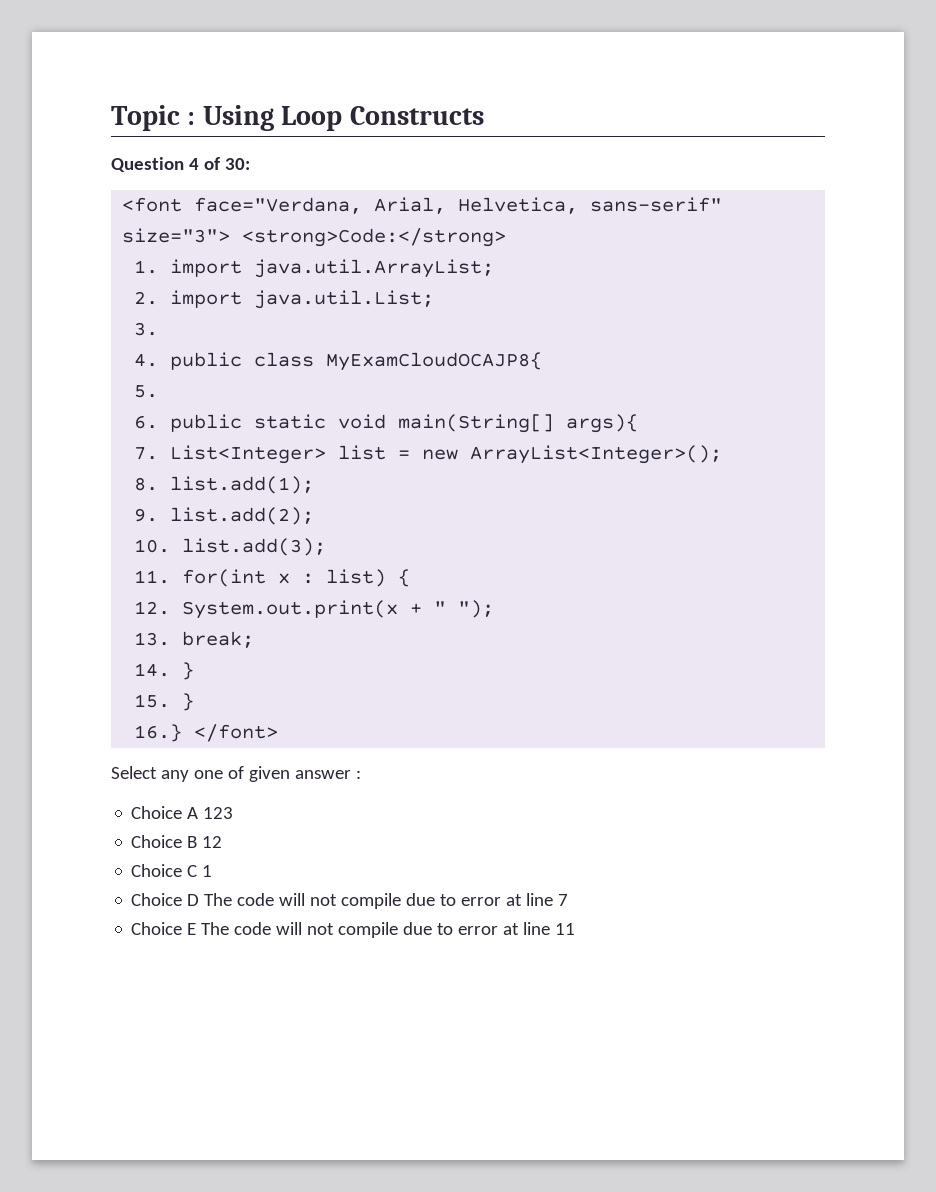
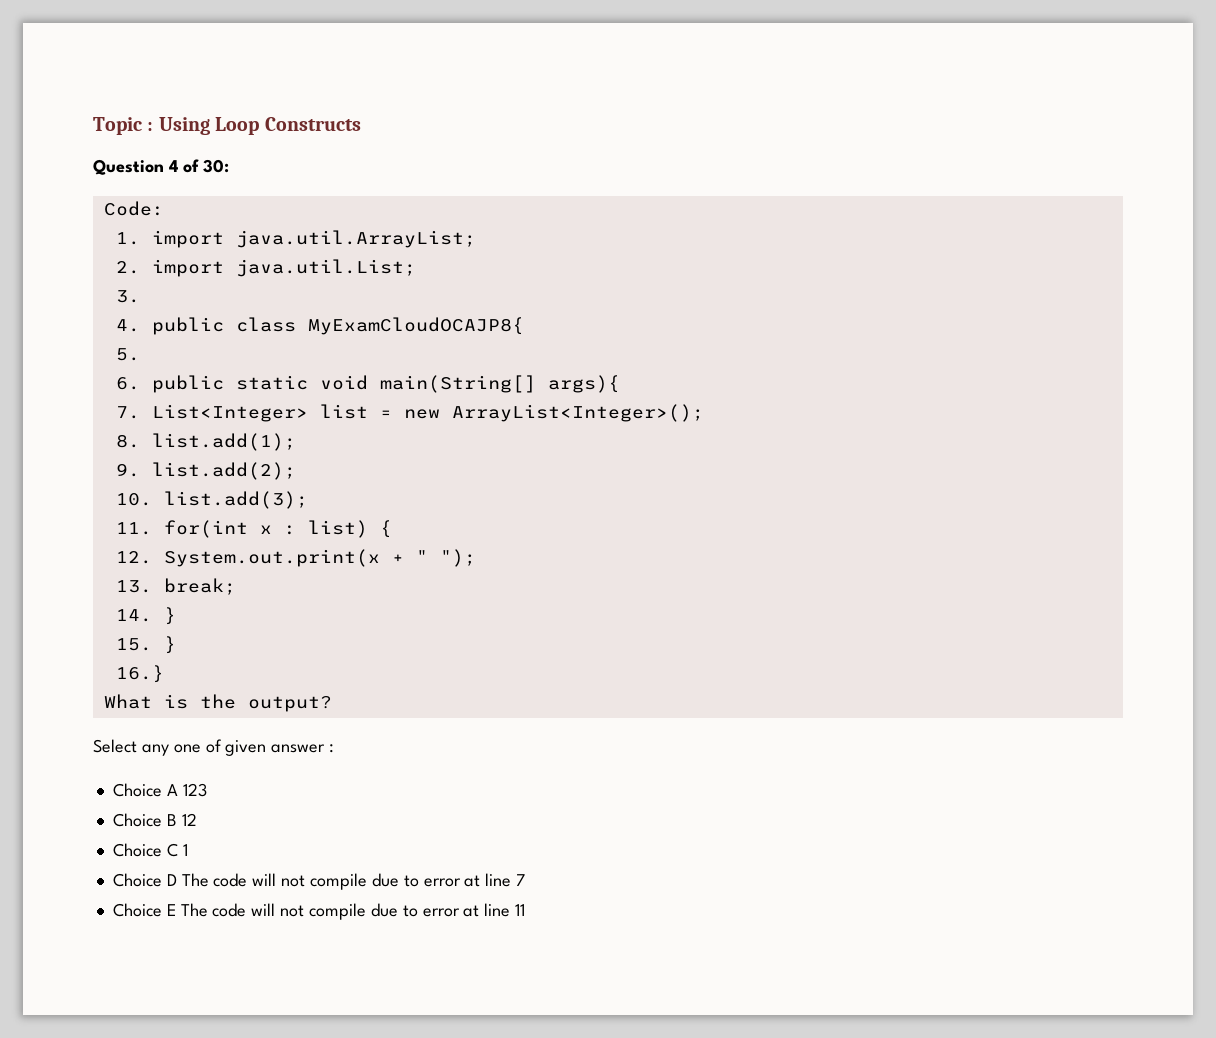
[122,197,723,214] [122,228,507,247] <font face="Verdana, Arial, Helvetica, sans-serif" size="3"> <strong>Code:</strong> -> [103,201,164,216] Code:
[194,724,279,742] </font> -> [103,694,332,712] // What is the output?

